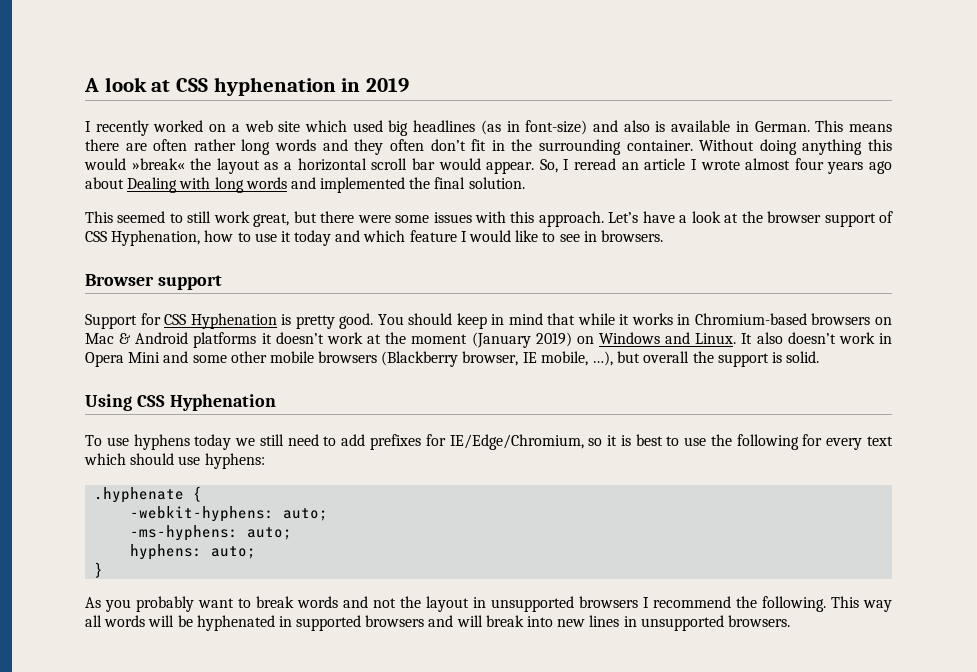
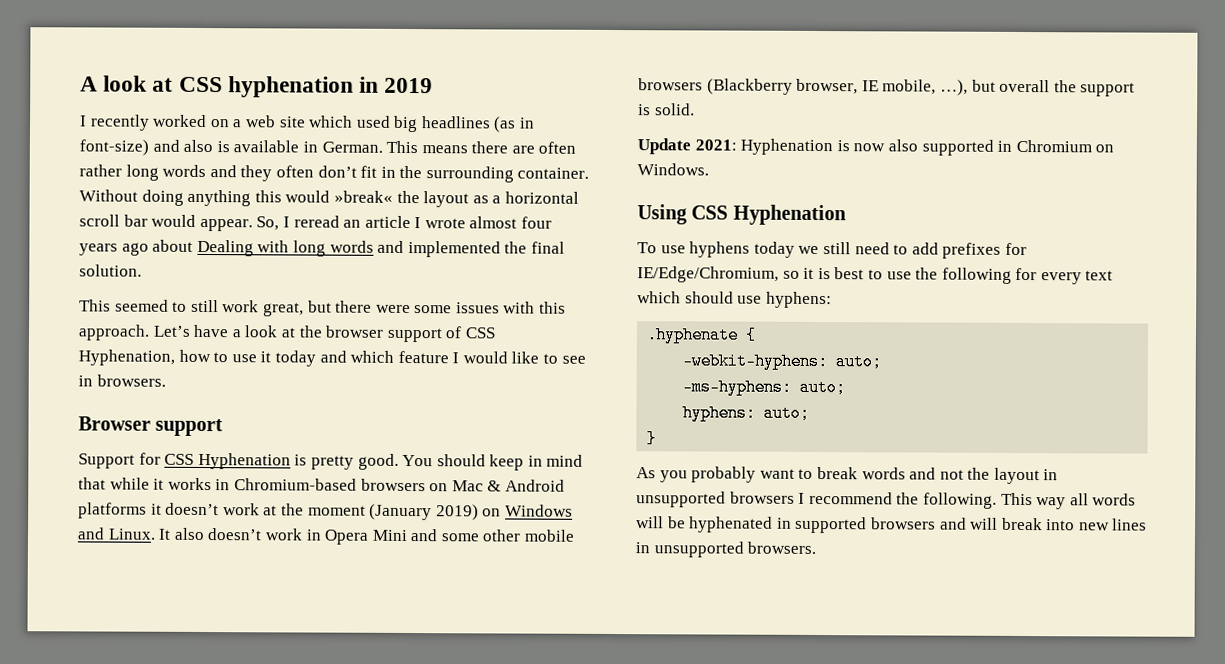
(820, 357) none -> [637,138,1115,156] [637,163,709,176] // Update 2021: Hyphenation is now also supported in Chromium on Windows.

